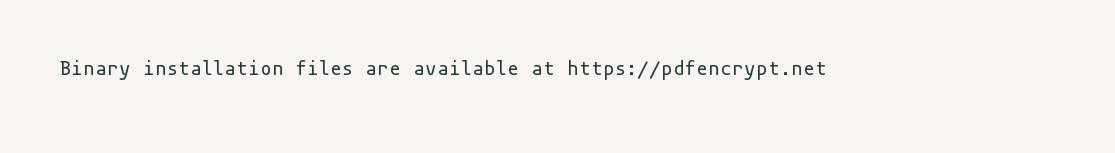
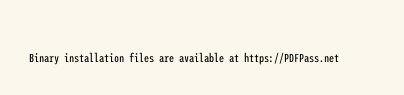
[567,60,827,80] https://pdfencrypt.net -> [244,52,339,65] https://PDFPass.net

